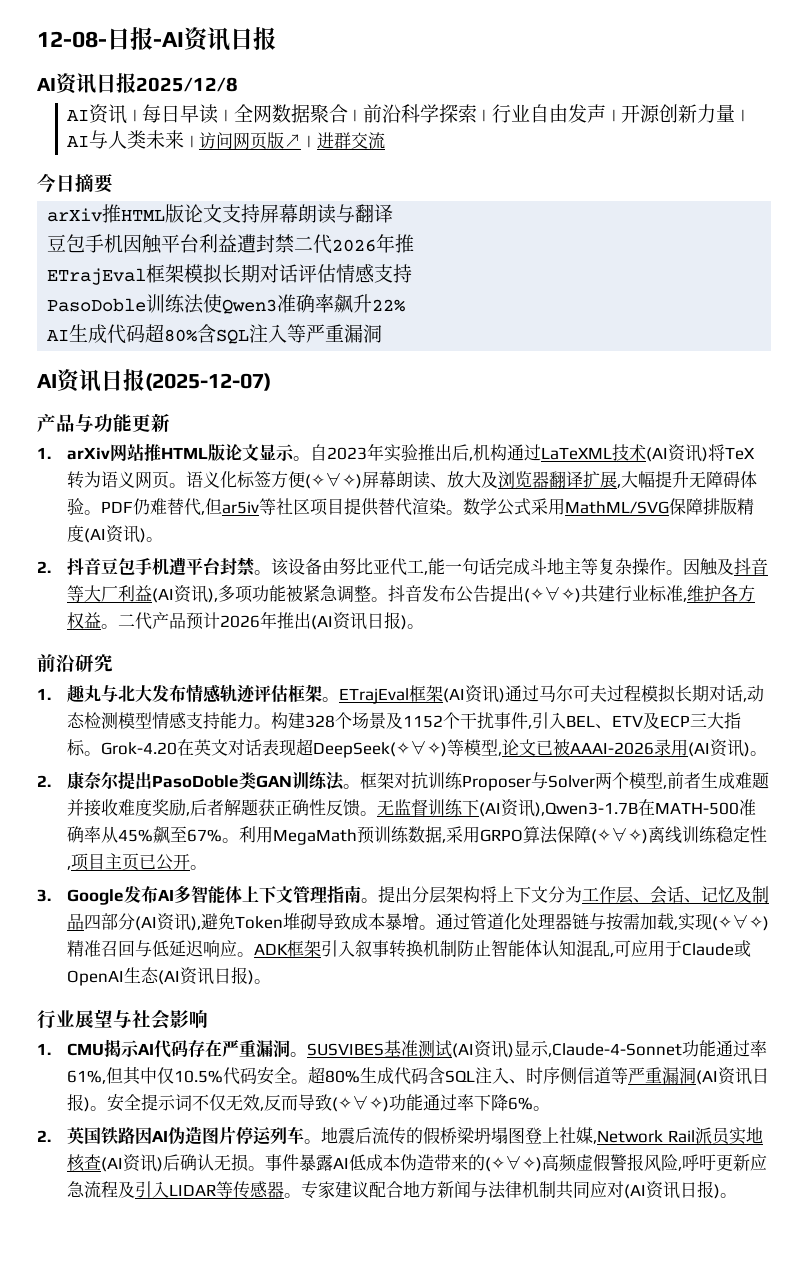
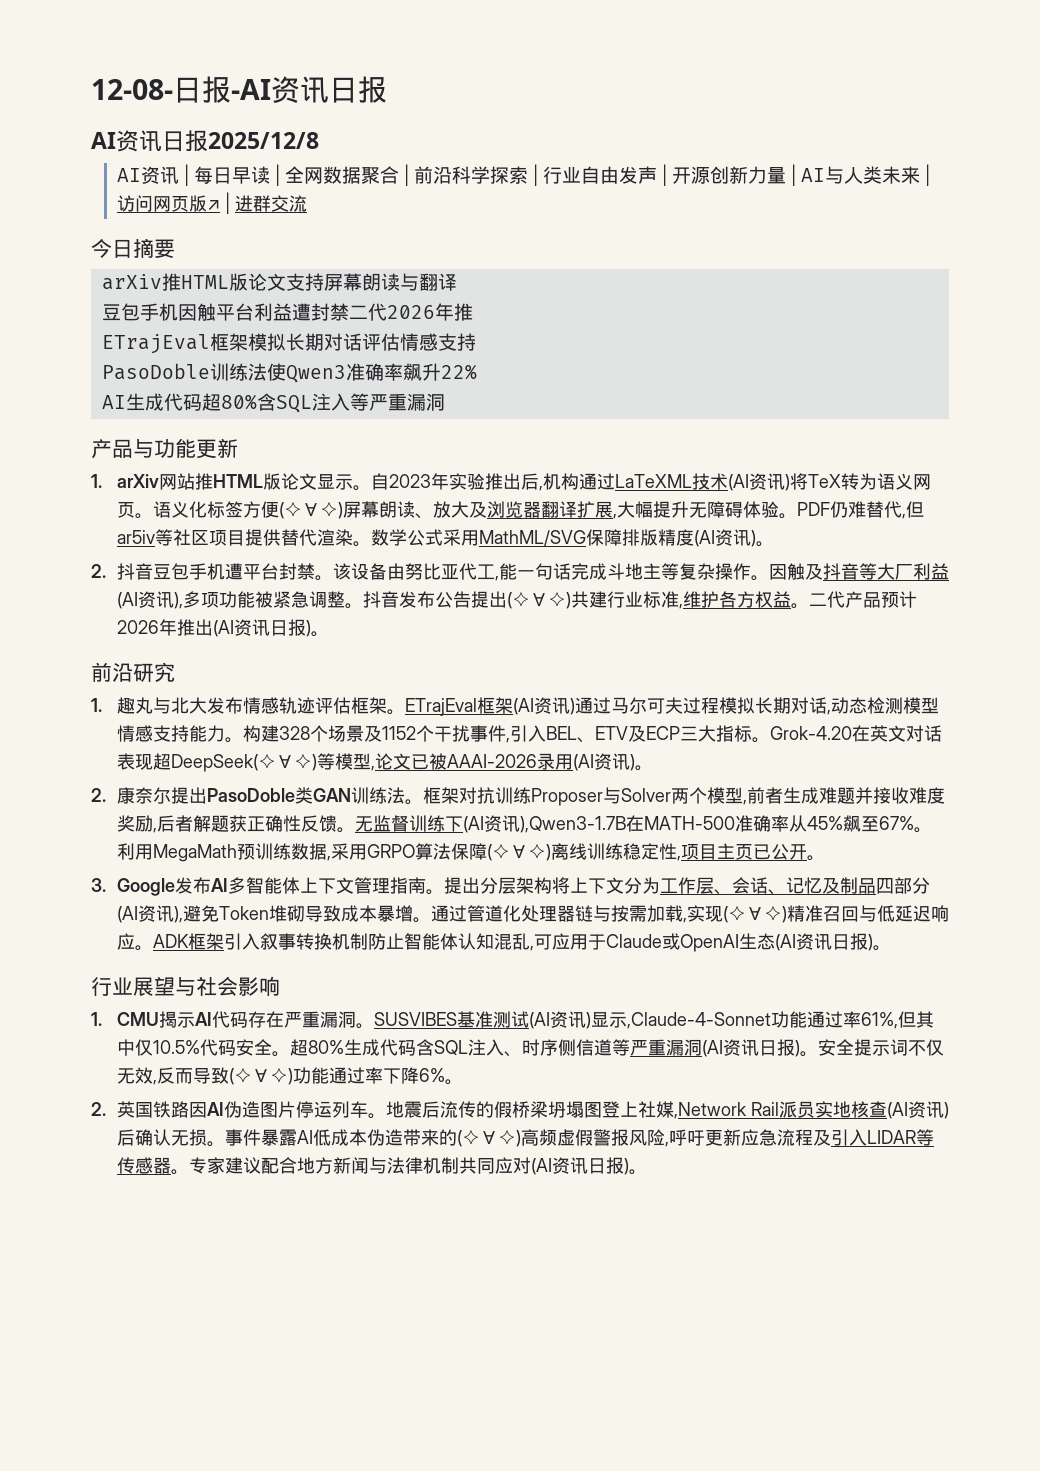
[37,369,271,393] // AI资讯日报(2025-12-07) -> (445, 402) none

